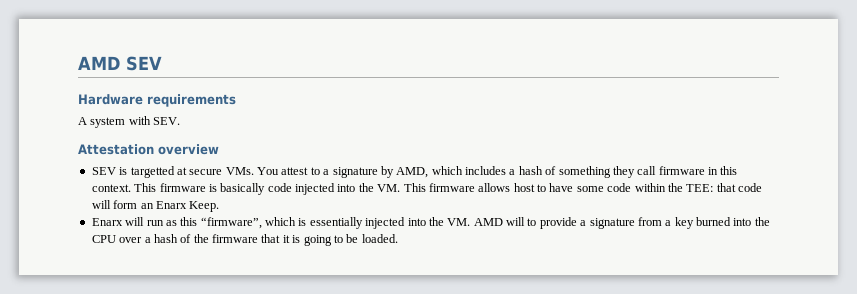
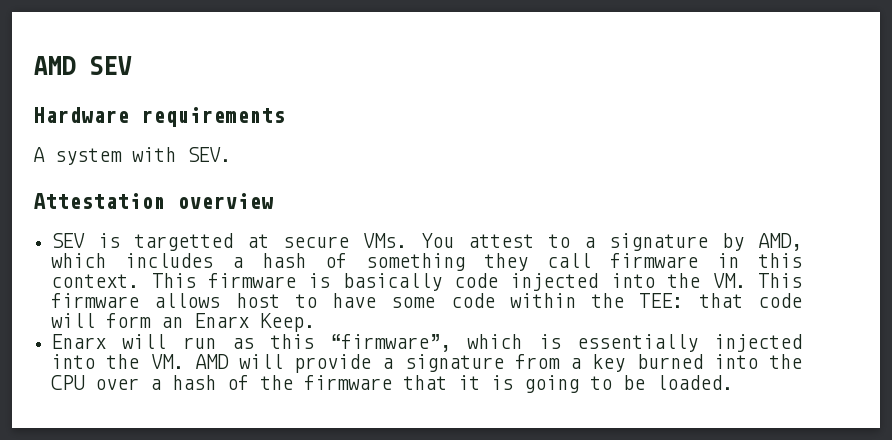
[527,218,537,226] to -> (284, 361) none

